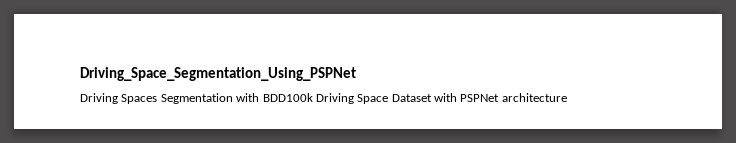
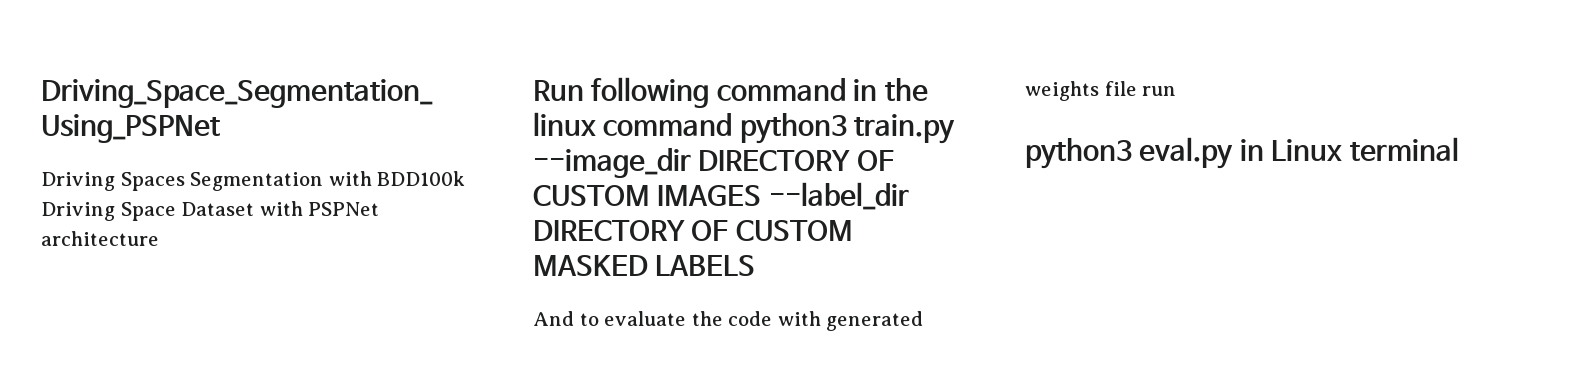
(567, 97) none -> [533,77,928,108] [533,112,956,144] [533,148,894,178] [533,182,909,210] [533,220,853,241] [533,255,756,276] [533,311,924,331] [1025,81,1177,101] [1025,137,1459,169] // Run following command in the linux command python3 train.py --image_dir DIRECTORY OF CUSTOM IMAGES --label_dir DIRECTORY OF CUSTOM MASKED LABELS // And to evaluate the code with generated weights file run // python3 eval.py in Linux terminal

